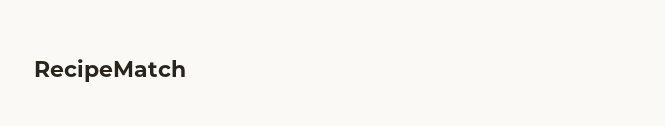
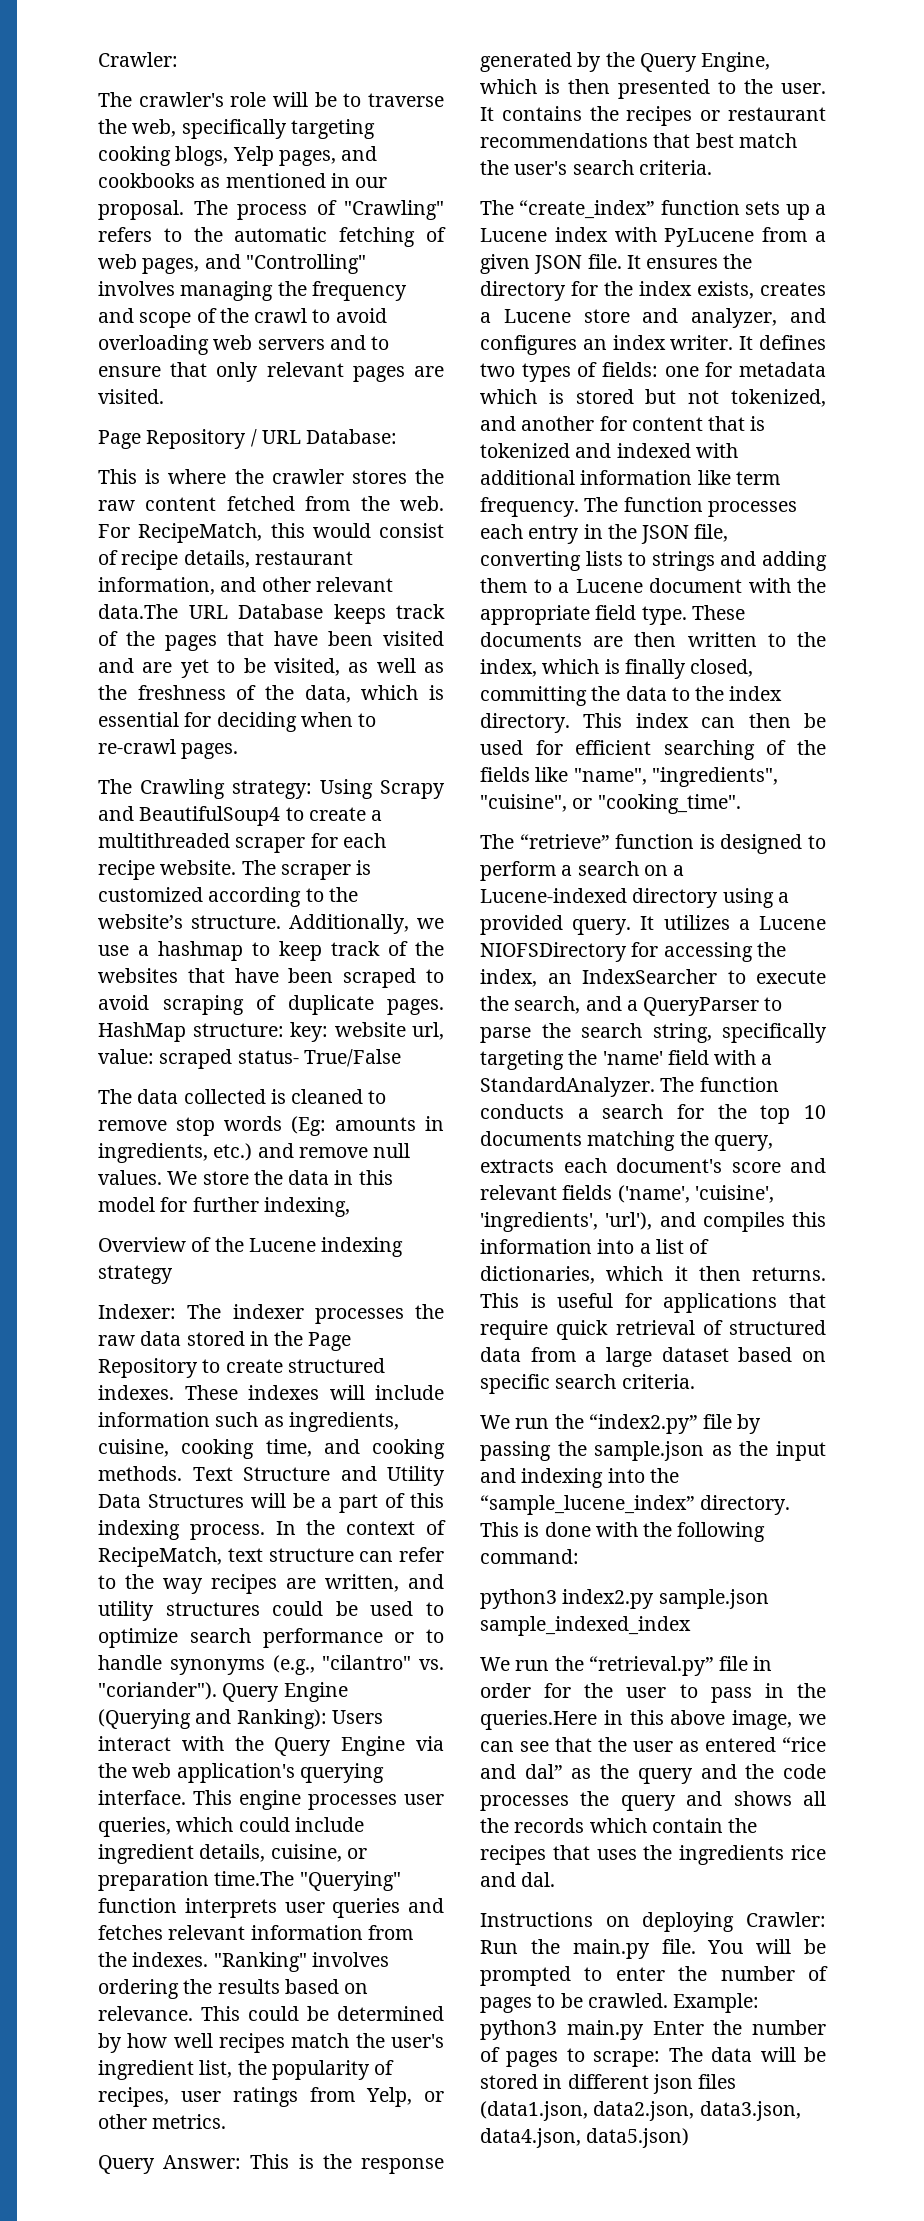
[34,59,186,82] RecipeMatch -> [98,52,178,67] [98,92,444,107] [98,119,375,139] [98,146,378,166] [98,173,388,188] [98,200,444,220] [98,227,447,247] [98,254,366,274] [98,281,407,301] [98,308,387,328] [98,335,390,355] [98,362,444,382] [98,389,164,404] [98,429,398,449] [98,469,444,484] [98,496,444,511] [98,523,444,543] [98,550,353,570] [98,577,393,595] [98,604,445,624] [98,631,444,651] [98,658,444,678] [98,685,444,703] [98,712,377,732] [98,739,239,759] [98,779,445,799] [98,806,383,826] [98,833,386,853] [98,860,372,880] [98,887,358,907] [98,914,444,934] [98,941,444,961] [98,968,445,988] [98,995,444,1015] [98,1022,444,1042] [98,1049,401,1069] [98,1089,387,1104] [98,1116,444,1136] [98,1143,411,1163] [98,1170,393,1185] [98,1197,350,1217] [98,1237,404,1257] [98,1265,173,1284] [98,1304,444,1324] [98,1331,352,1351] [98,1358,385,1378] [98,1385,444,1400] [98,1412,399,1432] [98,1439,445,1459] [98,1466,445,1486] [98,1493,444,1513] [98,1520,447,1540] [98,1547,444,1567] [98,1574,444,1594] [98,1601,445,1621] [98,1628,444,1648] [98,1655,444,1675] [98,1682,348,1702] [98,1709,383,1729] [98,1736,445,1756] [98,1763,384,1783] [98,1790,444,1810] [98,1817,364,1837] [98,1844,367,1864] [98,1871,401,1891] [98,1898,444,1918] [98,1925,413,1940] [98,1952,389,1972] [98,1979,369,1999] [98,2006,444,2021] [98,2033,444,2053] [98,2060,395,2080] [98,2087,444,2107] [98,2114,227,2129] [98,2154,444,2174] [480,52,771,72] [480,79,826,99] [480,106,826,126] [480,133,797,148] [480,160,712,175] [480,200,826,220] [480,227,826,247] [480,254,753,274] [480,281,826,301] [480,308,826,328] [480,335,826,355] [480,362,826,382] [480,389,826,407] [480,416,766,431] [480,443,738,458] [480,470,780,485] [480,497,797,517] [480,524,729,544] [480,551,827,571] [480,578,826,593] [480,605,745,625] [480,632,826,647] [480,659,754,679] [480,686,783,706] [480,713,826,733] [480,740,826,760] [480,767,778,787] [480,794,741,814] [480,834,826,854] [480,861,685,881] [480,888,789,908] [480,915,826,935] [480,942,786,962] [480,969,826,987] [480,996,783,1016] [480,1023,827,1043] [480,1050,773,1070] [480,1077,779,1097] [480,1104,826,1124] [480,1131,773,1151] [480,1158,826,1173] [480,1185,774,1203] [480,1212,826,1232] [480,1239,710,1254] [480,1266,826,1284] [480,1293,826,1313] [480,1320,826,1340] [480,1347,826,1367] [480,1374,695,1394] [480,1414,762,1434] [480,1441,826,1461] [480,1468,679,1488] [480,1495,791,1515] [480,1522,766,1542] [480,1549,579,1564] [480,1589,769,1609] [480,1616,691,1636] [480,1656,773,1676] [480,1683,826,1703] [480,1710,826,1730] [480,1737,826,1752] [480,1764,826,1784] [480,1791,826,1811] [480,1818,758,1833] [480,1845,826,1865] [480,1872,556,1887] [480,1912,826,1932] [480,1939,826,1959] [480,1966,828,1986] [480,1993,760,2013] [480,2020,826,2040] [480,2047,826,2067] [480,2074,737,2094] [480,2101,801,2121] [480,2128,690,2148] Crawler: // The crawler's role will be to traverse the web, specifically targeting cooking blogs, Yelp pages, and cookbooks as mentioned in our proposal. The process of "Crawling" refers to the automatic fetching of web pages, and "Controlling" involves managing the frequency and scope of the crawl to avoid overloading web servers and to ensure that only relevant pages are visited. // Page Repository / URL Database: // This is where the crawler stores the raw content fetched from the web. For RecipeMatch, this would consist of recipe details, restaurant information, and other relevant data.The URL Database keeps track of the pages that have been visited and are yet to be visited, as well as the freshness of the data, which is essential for deciding when to re-crawl pages. // The Crawling strategy: Using Scrapy and BeautifulSoup4 to create a multithreaded scraper for each recipe website. The scraper is customized according to the website’s structure. Additionally, we use a hashmap to keep track of the websites that have been scraped to avoid scraping of duplicate pages. HashMap structure: key: website url, value: scraped status- True/False // The data collected is cleaned to remove stop words (Eg: amounts in ingredients, etc.) and remove null values. We store the data in this model for further indexing, // Overview of the Lucene indexing strategy // Indexer: The indexer processes the raw data stored in the Page Repository to create structured indexes. These indexes will include information such as ingredients, cuisine, cooking time, and cooking methods. Text Structure and Utility Data Structures will be a part of this indexing process. In the context of RecipeMatch, text structure can refer to the way recipes are written, and utility structures could be used to optimize search performance or to handle synonyms (e.g., "cilantro" vs. "coriander"). Query Engine (Querying and Ranking): Users interact with the Query Engine via the web application's querying interface. This engine processes user queries, which could include ingredient details, cuisine, or preparation time.The "Querying" function interprets user queries and fetches relevant information from the indexes. "Ranking" involves ordering the results based on relevance. This could be determined by how well recipes match the user's ingredient list, the popularity of recipes, user ratings from Yelp, or other metrics. // Query Answer: This is the response generated by the Query Engine, which is then presented to the user. It contains the recipes or restaurant recommendations that best match the user's search criteria. // The “create_index” function sets up a Lucene index with PyLucene from a given JSON file. It ensures the directory for the index exists, creates a Lucene store and analyzer, and configures an index writer. It defines two types of fields: one for metadata which is stored but not tokenized, and another for content that is tokenized and indexed with additional information like term frequency. The function processes each entry in the JSON file, converting lists to strings and adding them to a Lucene document with the appropriate field type. These documents are then written to the index, which is finally closed, committing the data to the index directory. This index can then be used for efficient searching of the fields like "name", "ingredients", "cuisine", or "cooking_time". // The “retrieve” function is designed to perform a search on a Lucene-indexed directory using a provided query. It utilizes a Lucene NIOFSDirectory for accessing the index, an IndexSearcher to execute the search, and a QueryParser to parse the search string, specifically targeting the 'name' field with a StandardAnalyzer. The function conducts a search for the top 10 documents matching the query, extracts each document's score and relevant fields ('name', 'cuisine', 'ingredients', 'url'), and compiles this information into a list of dictionaries, which it then returns. This is useful for applications that require quick retrieval of structured data from a large dataset based on specific search criteria. // We run the “index2.py” file by passing the sample.json as the input and indexing into the “sample_lucene_index” directory. This is done with the following command: // python3 index2.py sample.json sample_indexed_index // We run the “retrieval.py” file in order for the user to pass in the queries.Here in this above image, we can see that the user as entered “rice and dal” as the query and the code processes the query and shows all the records which contain the recipes that uses the ingredients rice and dal. // Instructions on deploying Crawler: Run the main.py file. You will be prompted to enter the number of pages to be crawled. Example: python3 main.py Enter the number of pages to scrape: The data will be stored in different json files (data1.json, data2.json, data3.json, data4.json, data5.json)

